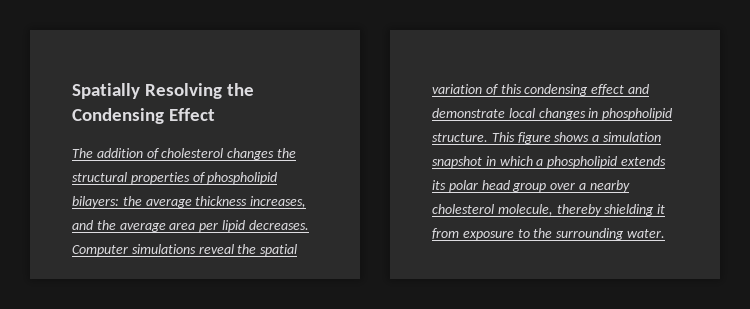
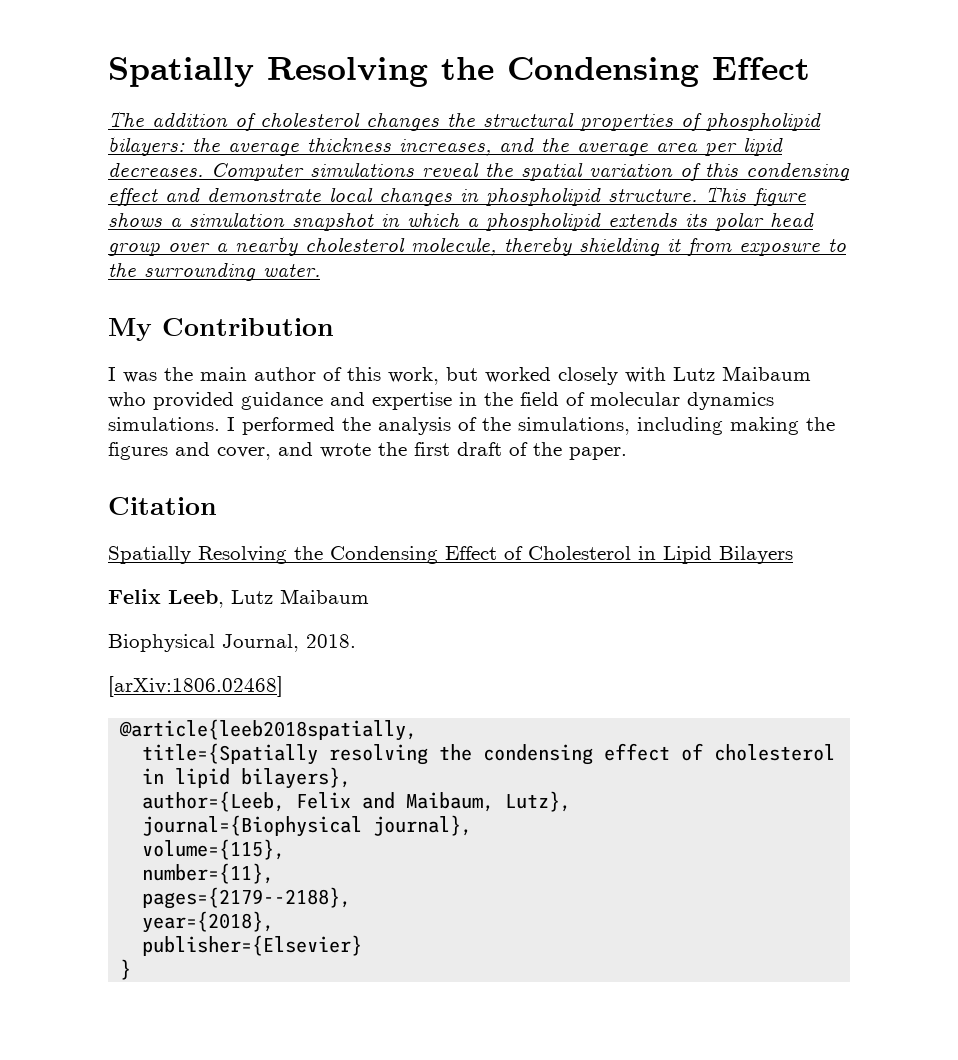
(665, 233) none -> [108,318,334,341] [108,366,811,385] [108,392,774,410] [108,417,835,435] [108,442,627,460] [108,497,217,515] [108,546,793,564] [108,589,369,608] [108,634,356,652] [108,676,283,697] [119,719,418,741] [142,743,836,765] [142,767,352,789] [142,791,572,812] [142,815,473,837] [142,839,286,860] [142,863,275,884] [142,887,352,909] [142,911,275,933] [142,935,363,956] [120,959,132,980] // My Contribution // I was the main author of this work, but worked closely with Lutz Maibaum who provided guidance and expertise in the field of molecular dynamics simulations. I performed the analysis of the simulations, including making the figures and cover, and wrote the first draft of the paper. // Citation // Spatially Resolving the Condensing Effect of Cholesterol in Lipid Bilayers // Felix Leeb, Lutz Maibaum // Biophysical Journal, 2018. // [arXiv:1806.02468] // @article{leeb2018spatially, // title={Spatially resolving the condensing effect of cholesterol in lipid bilayers}, // author={Leeb, Felix and Maibaum, Lutz}, // journal={Biophysical journal}, // volume={115}, // number={11}, // pages={2179--2188}, // year={2018}, // publisher={Elsevier} // }

